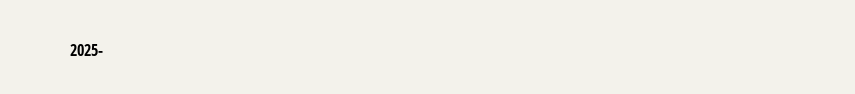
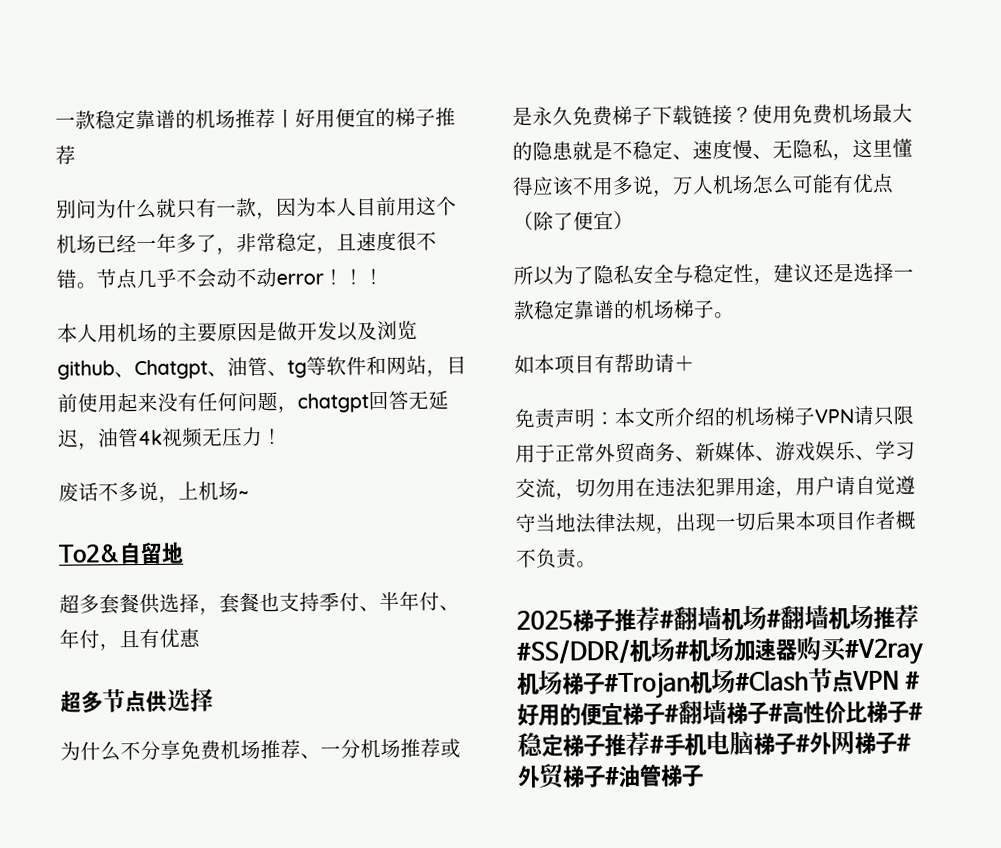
[70,44,103,56] 2025- -> [55,107,456,130] [55,145,76,165] [56,196,457,220] [56,231,437,255] [56,267,384,290] [57,320,418,343] [57,355,467,380] [57,390,449,413] [58,426,283,450] [58,481,249,503] [58,541,184,565] [59,591,460,615] [59,628,201,651] [60,688,214,714] [60,738,461,762] [512,103,913,127] [512,138,913,161] [512,173,894,197] [513,210,634,231] [513,262,914,286] [513,299,735,320] [514,353,695,375] [514,405,915,429] [515,440,916,464] [515,475,916,500] [515,510,916,534] [516,548,597,569] [516,604,919,632] [516,636,924,666] [516,667,921,700] [517,700,923,726] [517,730,911,757] [517,763,704,790] 一款稳定靠谱的机场推荐丨好用便宜的梯子推荐 // 别问为什么就只有一款，因为本人目前用这个机场已经一年多了，非常稳定，且速度很不错。节点几乎不会动不动error！！！ // 本人用机场的主要原因是做开发以及浏览github、Chatgpt、油管、tg等软件和网站，目前使用起来没有任何问题，chatgpt回答无延迟，油管4k视频无压力！ // 废话不多说，上机场~ // To2&自留地 // 超多套餐供选择，套餐也支持季付、半年付、年付，且有优惠 // 超多节点供选择 // 为什么不分享免费机场推荐、一分机场推荐或是永久免费梯子下载链接？使用免费机场最大的隐患就是不稳定、速度慢、无隐私，这里懂得应该不用多说，万人机场怎么可能有优点（除了便宜） // 所以为了隐私安全与稳定性，建议还是选择一款稳定靠谱的机场梯子。 // 如本项目有帮助请＋ // 免责声明：本文所介绍的机场梯子VPN请只限用于正常外贸商务、新媒体、游戏娱乐、学习交流，切勿用在违法犯罪用途，用户请自觉遵守当地法律法规，出现一切后果本项目作者概不负责。 // 2025梯子推荐#翻墙机场#翻墙机场推荐#SS/DDR/机场#机场加速器购买#V2ray机场梯子#Trojan机场#Clash节点VPN #好用的便宜梯子#翻墙梯子#高性价比梯子#稳定梯子推荐#手机电脑梯子#外网梯子#外贸梯子#油管梯子

